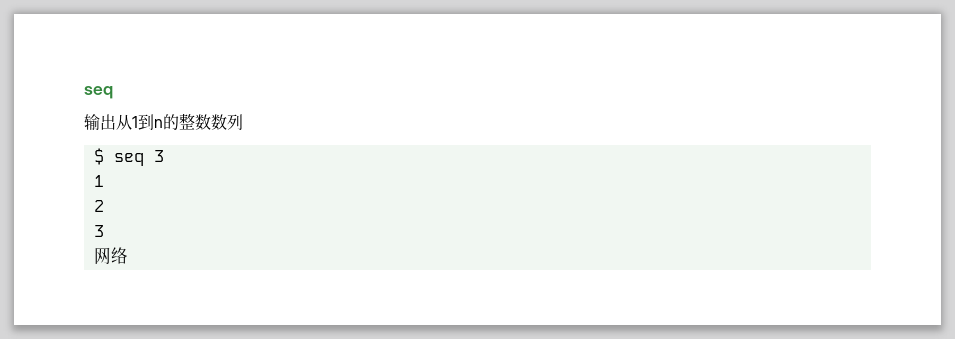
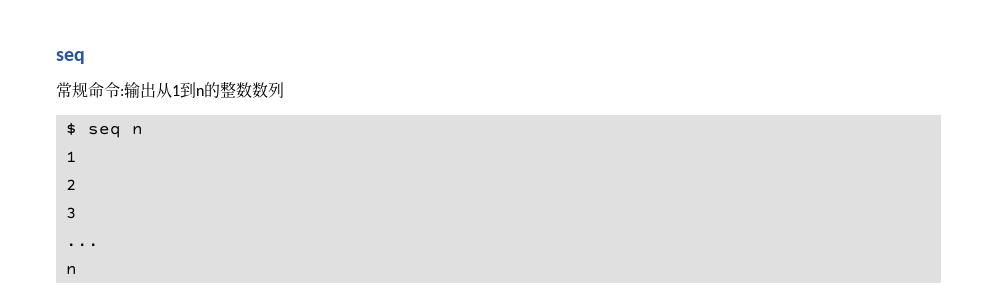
(113, 92) none -> [56,82,124,98] 常规命令:
[153,150,164,162] 3 -> [131,125,143,135] n
[93,247,128,265] 网络 -> [65,243,99,247] [65,265,77,275] ... // n

